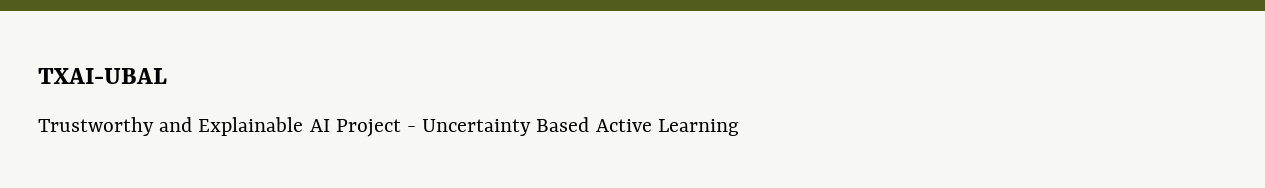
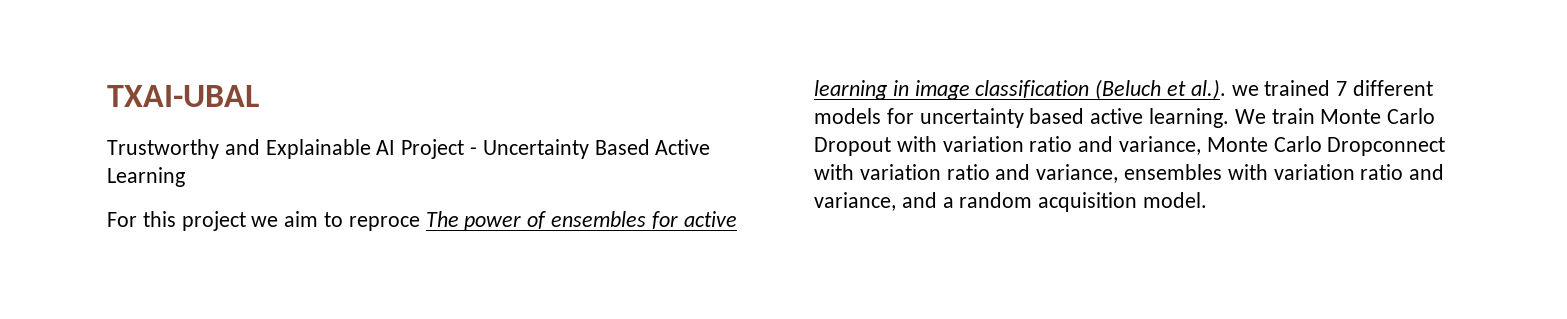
(739, 127) none -> [107,211,737,231] [814,79,1434,100] [814,108,1436,128] [814,136,1446,156] [814,164,1445,183] [814,192,1208,212] // For this project we aim to reproce The power of ensembles for active learning in image classification (Beluch et al.). we trained 7 different models for uncertainty based active learning. We train Monte Carlo Dropout with variation ratio and variance, Monte Carlo Dropconnect with variation ratio and variance, ensembles with variation ratio and variance, and a random acquisition model.

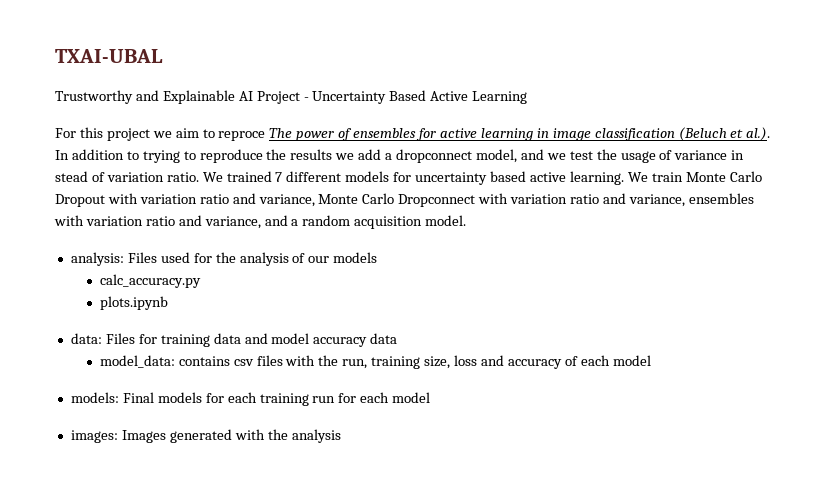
[1231,85,1259,96] we -> [55,149,745,163] [55,171,223,182] In addition to trying to reproduce the results we add a dropconnect model, and we test the usage of variance in stead of variation ratio. We
(1208, 200) none -> [70,252,378,266] [99,274,201,288] [99,296,168,310] [70,333,398,347] [99,355,651,369] [70,392,431,406] [70,429,341,443] // analysis: Files used for the analysis of our models // calc_accuracy.py // plots.ipynb // data: Files for training data and model accuracy data // model_data: contains csv files with the run, training size, loss and accuracy of each model // models: Final models for each training run for each model // images: Images generated with the analysis

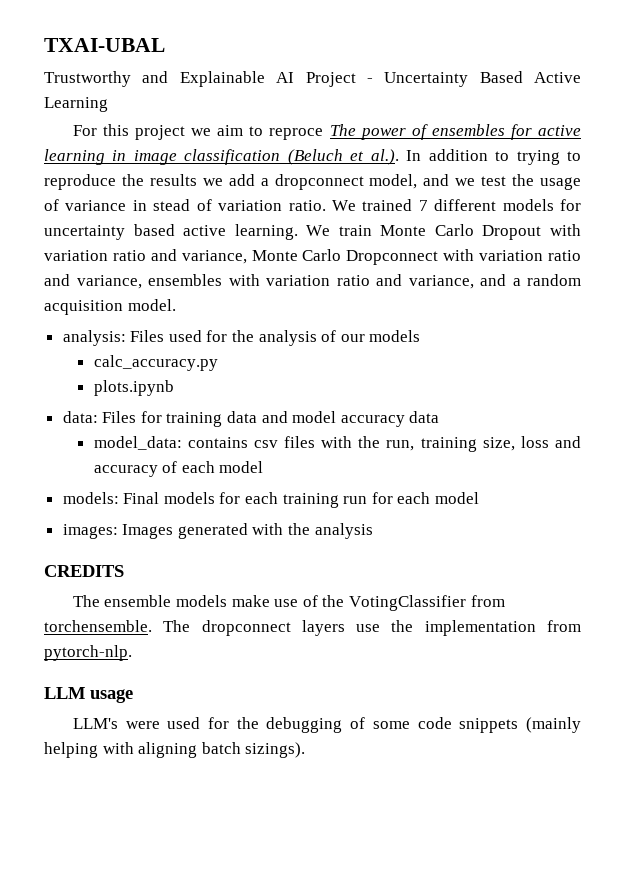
(341, 436) none -> [44,565,124,577] [72,595,505,611] [44,620,581,636] [44,645,132,661] [44,687,133,703] [72,717,581,733] [44,742,306,758] // CREDITS // The ensemble models make use of the VotingClassifier from torchensemble. The dropconnect layers use the implementation from pytorch-nlp. // LLM usage // LLM's were used for the debugging of some code snippets (mainly helping with aligning batch sizings).

